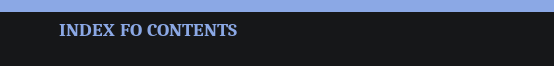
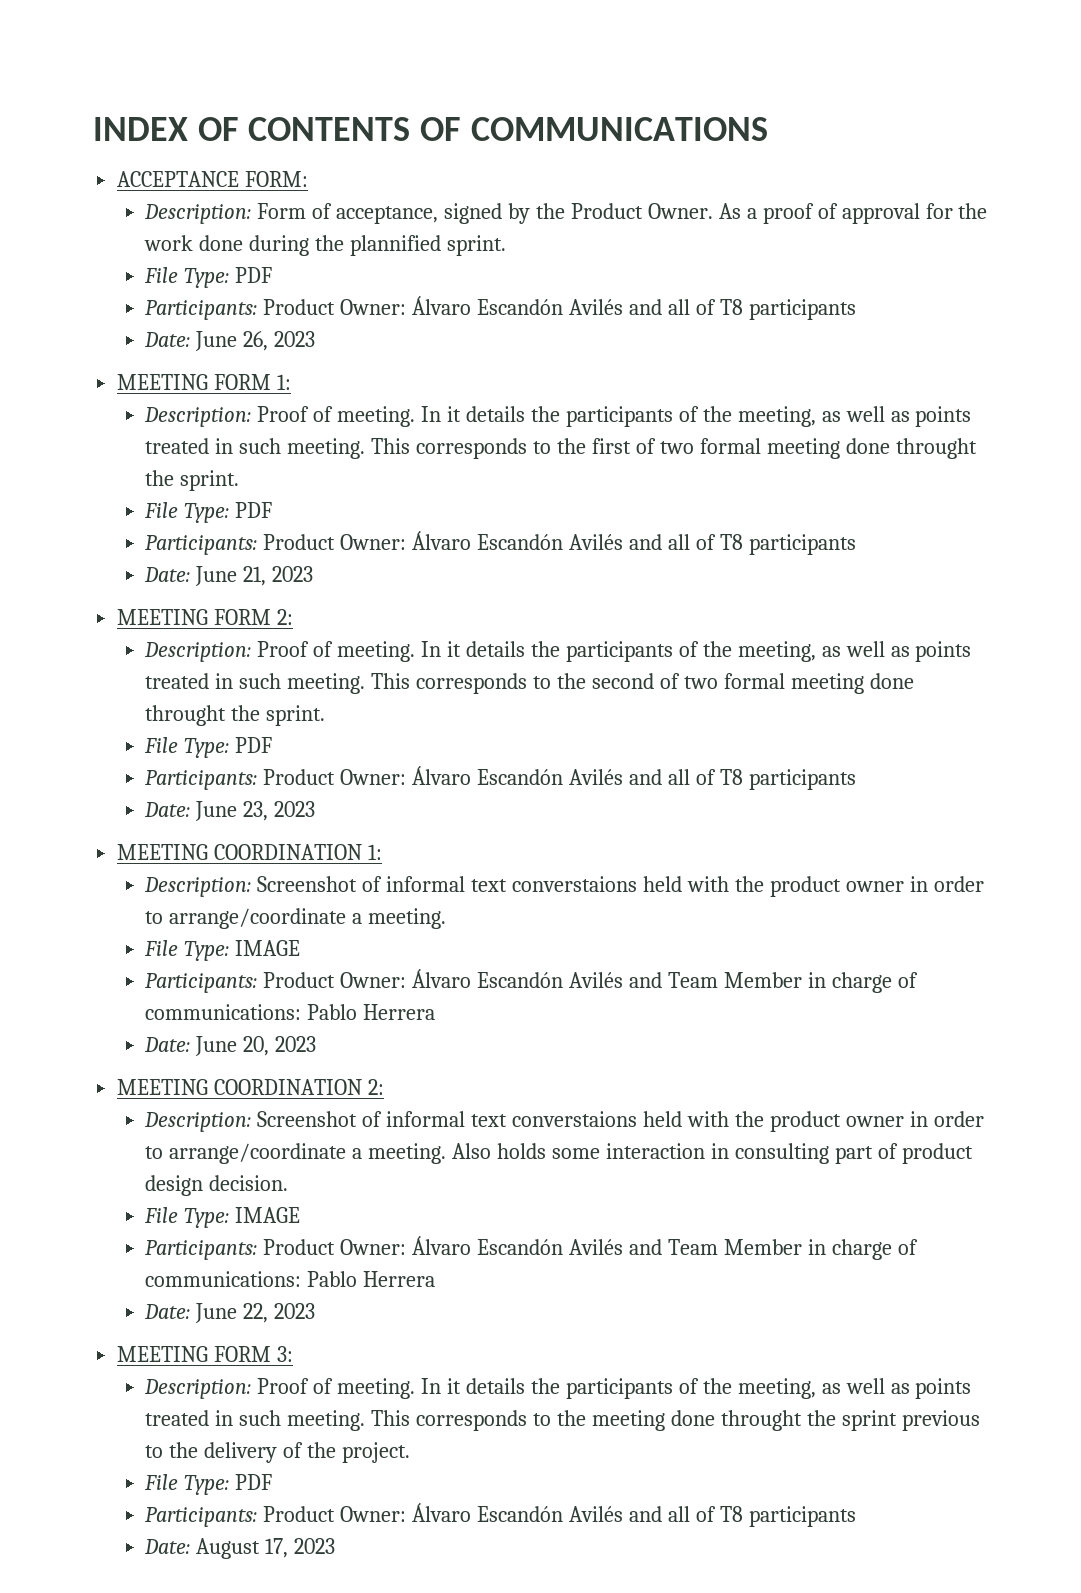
[119,24,237,36] FO CONTENTS -> [197,117,768,141] [117,171,309,187] [144,203,988,224] [144,235,507,256] [144,267,273,288] [145,296,856,320] [144,331,316,351] [117,374,292,390] [144,406,972,427] [145,438,977,459] [145,470,240,491] [144,502,273,523] [145,531,856,555] [144,566,314,586] [117,609,294,625] [144,641,972,662] [145,673,914,694] [145,705,326,726] [144,737,273,758] [145,766,856,790] [144,801,316,821] [117,844,383,860] [144,876,984,897] [145,908,447,929] [144,940,301,961] [145,969,918,993] [145,1004,436,1020] [144,1036,317,1056] [117,1079,385,1095] [144,1111,984,1132] [145,1143,973,1164] [145,1175,289,1196] [144,1207,301,1228] [145,1236,918,1260] [145,1271,436,1287] [144,1303,316,1323] [117,1346,294,1362] [144,1378,972,1399] [145,1410,980,1431] [145,1442,411,1463] [144,1474,273,1495] [145,1503,856,1527] [144,1538,336,1559] OF CONTENTS OF COMMUNICATIONS // ACCEPTANCE FORM: // Description: Form of acceptance, signed by the Product Owner. As a proof of approval for the work done during the plannified sprint. // File Type: PDF // Participants: Product Owner: Álvaro Escandón Avilés and all of T8 participants // Date: June 26, 2023 // MEETING FORM 1: // Description: Proof of meeting. In it details the participants of the meeting, as well as points treated in such meeting. This corresponds to the first of two formal meeting done throught the sprint. // File Type: PDF // Participants: Product Owner: Álvaro Escandón Avilés and all of T8 participants // Date: June 21, 2023 // MEETING FORM 2: // Description: Proof of meeting. In it details the participants of the meeting, as well as points treated in such meeting. This corresponds to the second of two formal meeting done throught the sprint. // File Type: PDF // Participants: Product Owner: Álvaro Escandón Avilés and all of T8 participants // Date: June 23, 2023 // MEETING COORDINATION 1: // Description: Screenshot of informal text converstaions held with the product owner in order to arrange/coordinate a meeting. // File Type: IMAGE // Participants: Product Owner: Álvaro Escandón Avilés and Team Member in charge of communications: Pablo Herrera // Date: June 20, 2023 // MEETING COORDINATION 2: // Description: Screenshot of informal text converstaions held with the product owner in order to arrange/coordinate a meeting. Also holds some interaction in consulting part of product design decision. // File Type: IMAGE // Participants: Product Owner: Álvaro Escandón Avilés and Team Member in charge of communications: Pablo Herrera // Date: June 22, 2023 // MEETING FORM 3: // Description: Proof of meeting. In it details the participants of the meeting, as well as points treated in such meeting. This corresponds to the meeting done throught the sprint previous to the delivery of the project. // File Type: PDF // Participants: Product Owner: Álvaro Escandón Avilés and all of T8 participants // Date: August 17, 2023

